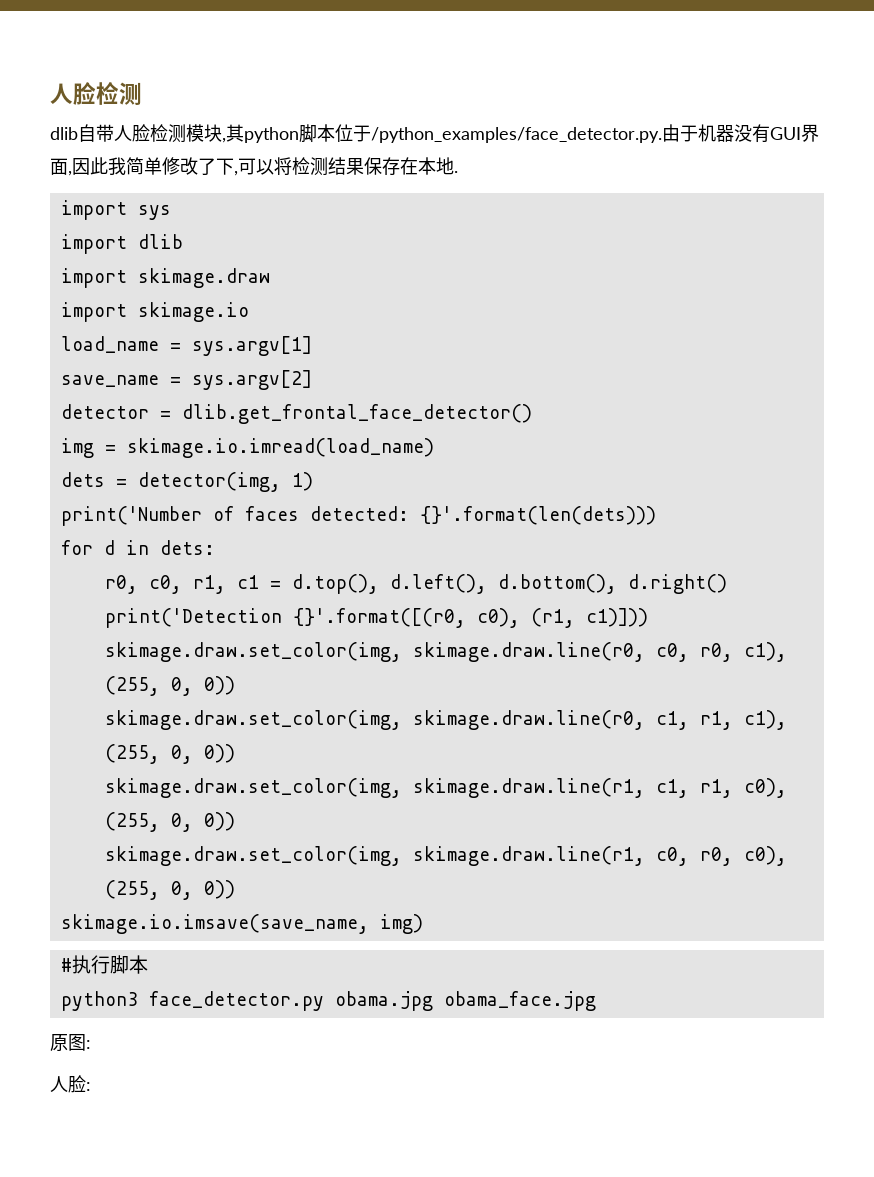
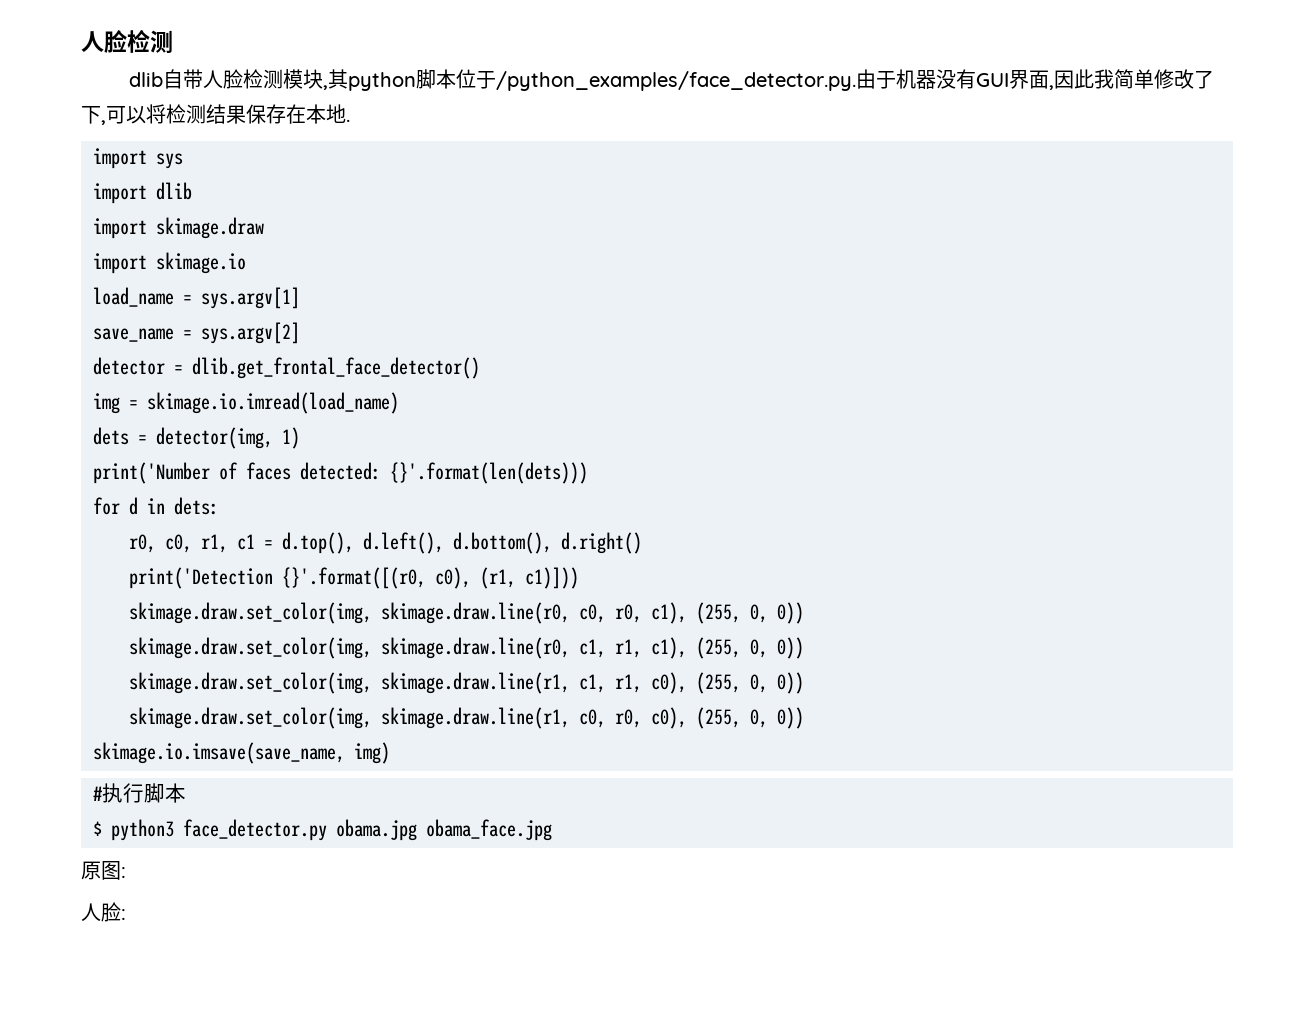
(148, 964) none -> [93,821,102,836] $

